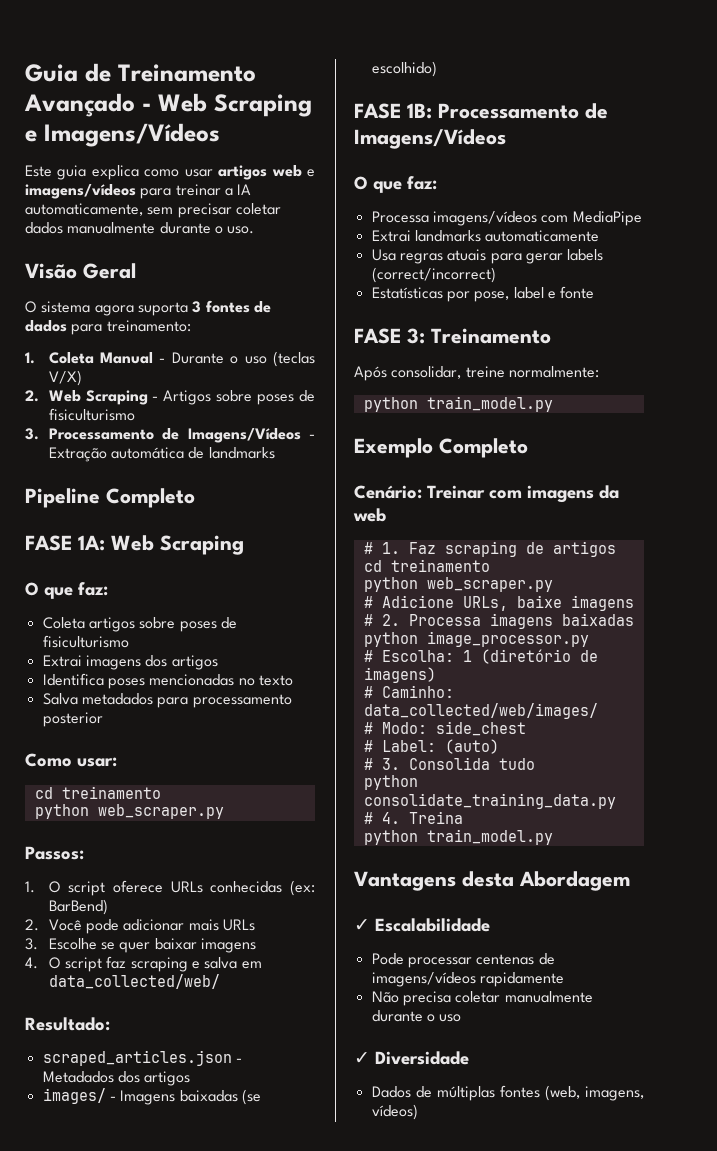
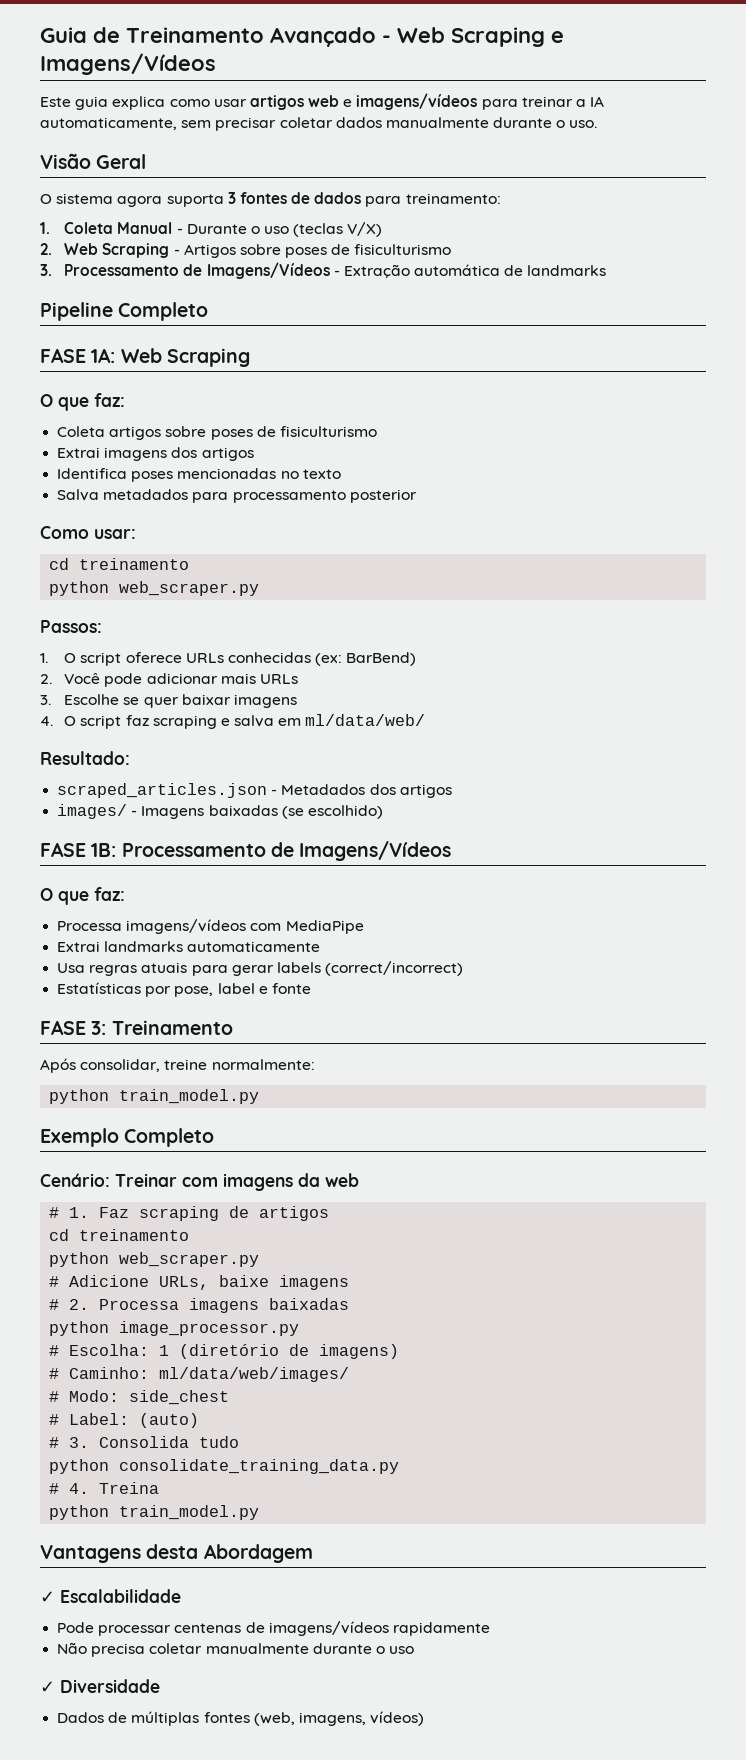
[48,974,220,989] data_collected/web/ -> [305,714,426,726] ml/data/web/
[363,703,598,719] data_collected/web/images/ -> [159,1367,350,1382] ml/data/web/images/

